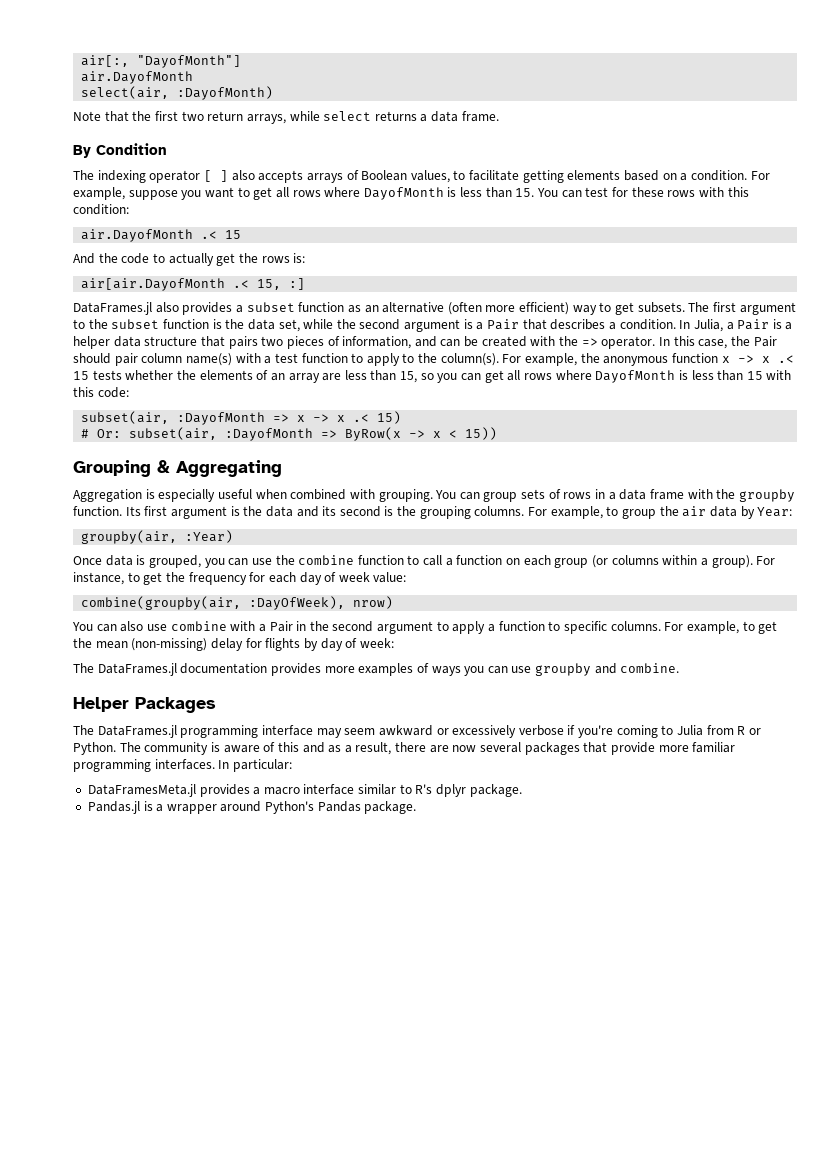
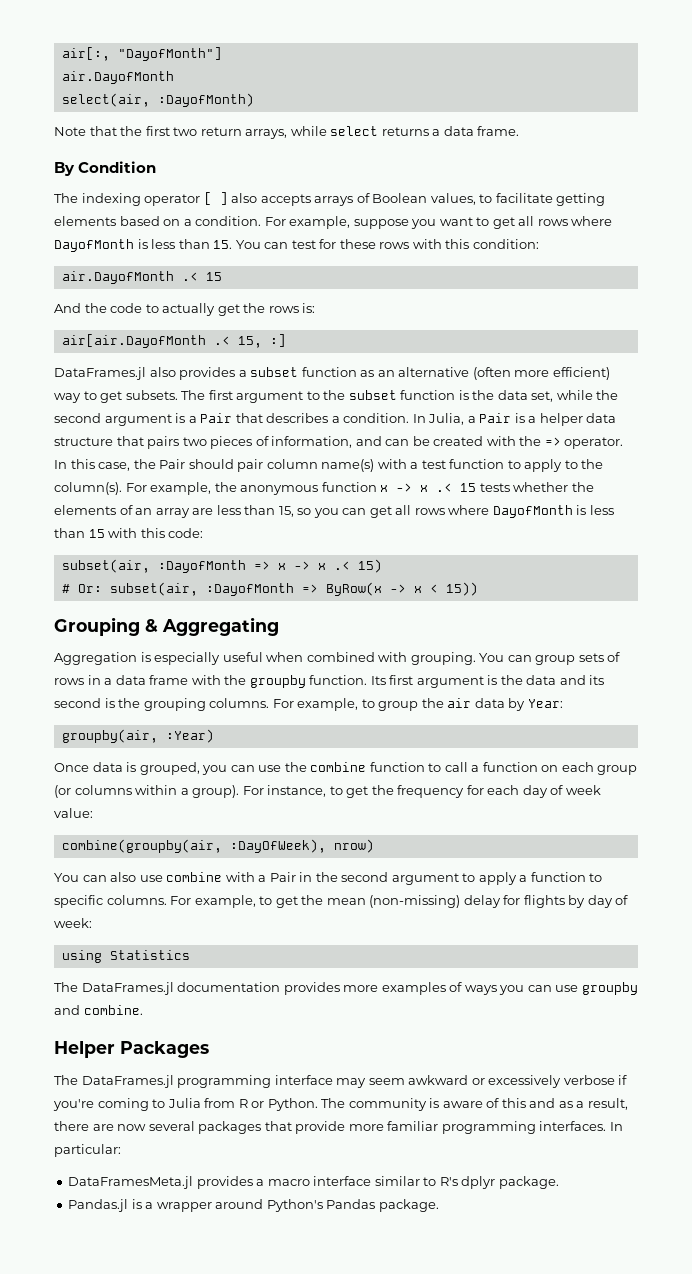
(394, 643) none -> [61,950,190,963] // using Statistics

